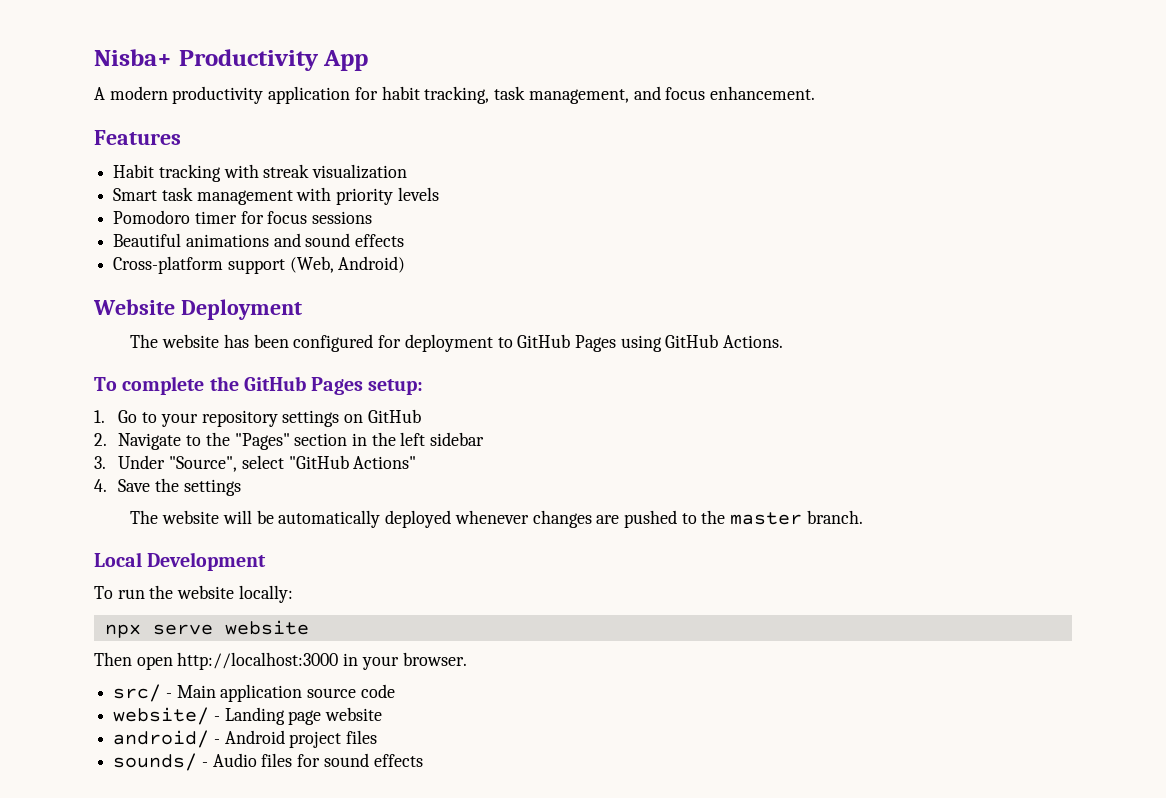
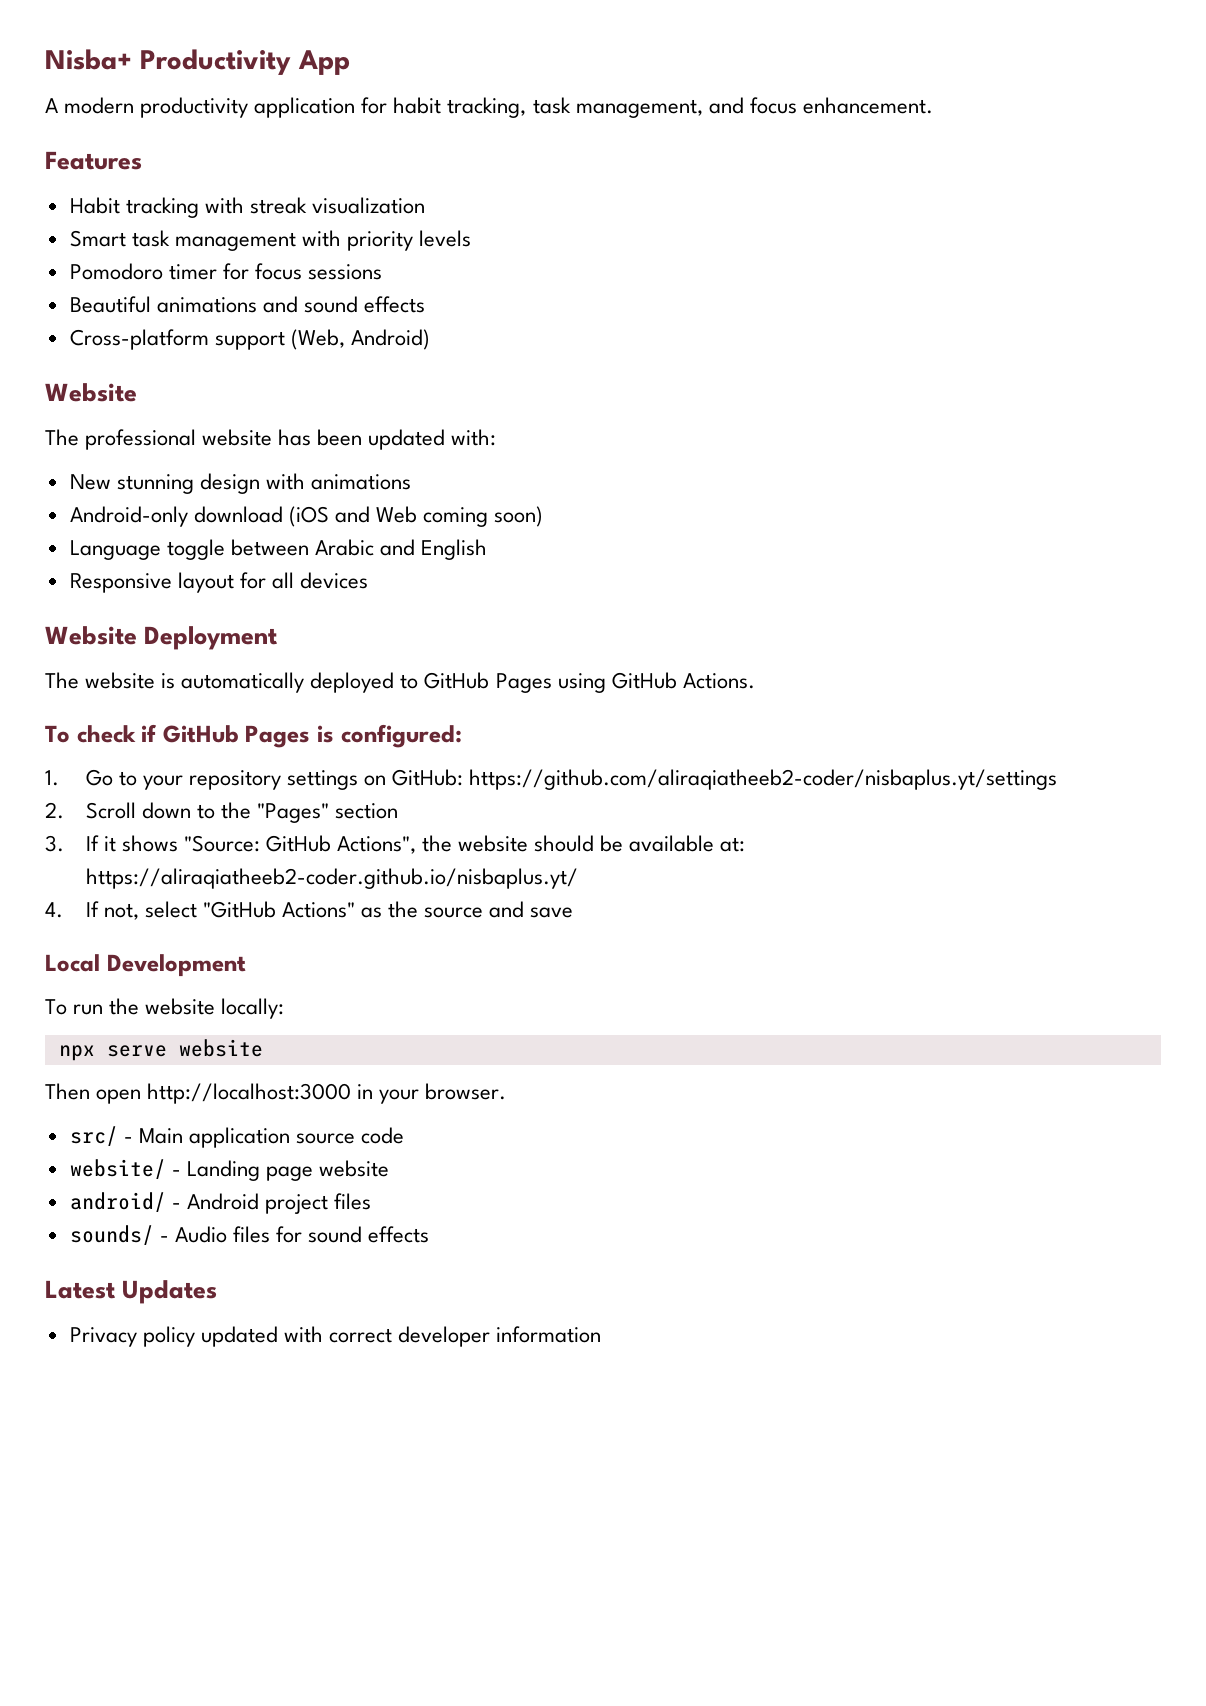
[180,299,302,320] [130,334,493,352] Deployment // The website has been configured for deployment -> [45,429,497,450] [69,473,412,494] [69,506,544,527] [69,539,488,560] [69,572,369,593] [45,626,279,650] [45,672,395,693] // The professional website has been updated with: // New stunning design with animations // Android-only download (iOS and Web coming soon) // Language toggle between Arabic and English // Responsive layout for all devices // Website Deployment // The website is automatically deployed
[122,376,424,395] complete the GitHub Pages setup: -> [76,724,462,748] check if GitHub Pages is configured:
[367,409,421,423] GitHub -> [392,769,1058,790] GitHub: https://github.com/aliraqiatheeb2-coder/nisbaplus.yt/settings
[118,433,182,450] Navigate -> [85,802,191,819] Scroll down
[352,432,485,446] [94,455,417,472] [94,478,241,496] [130,510,863,528] in the left sidebar // 3. Under "Source", select "GitHub Actions" // 4. Save the settings // The website will be automatically deployed whenever changes are pushed to the master branch. -> [45,835,746,854] [85,868,578,889] [45,901,574,920] // 3. If it shows "Source: GitHub Actions", the website should be available at: https://aliraqiatheeb2-coder.github.io/nisbaplus.yt/ // 4. If not, select "GitHub Actions" as the source and save
(423, 760) none -> [45,1280,218,1304] [69,1326,602,1347] // Latest Updates // Privacy policy updated with correct developer information

